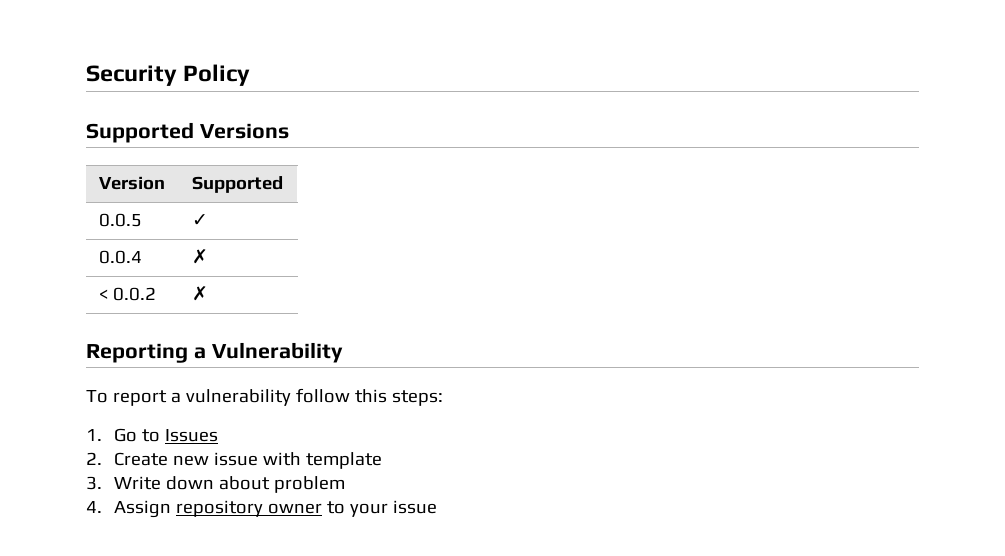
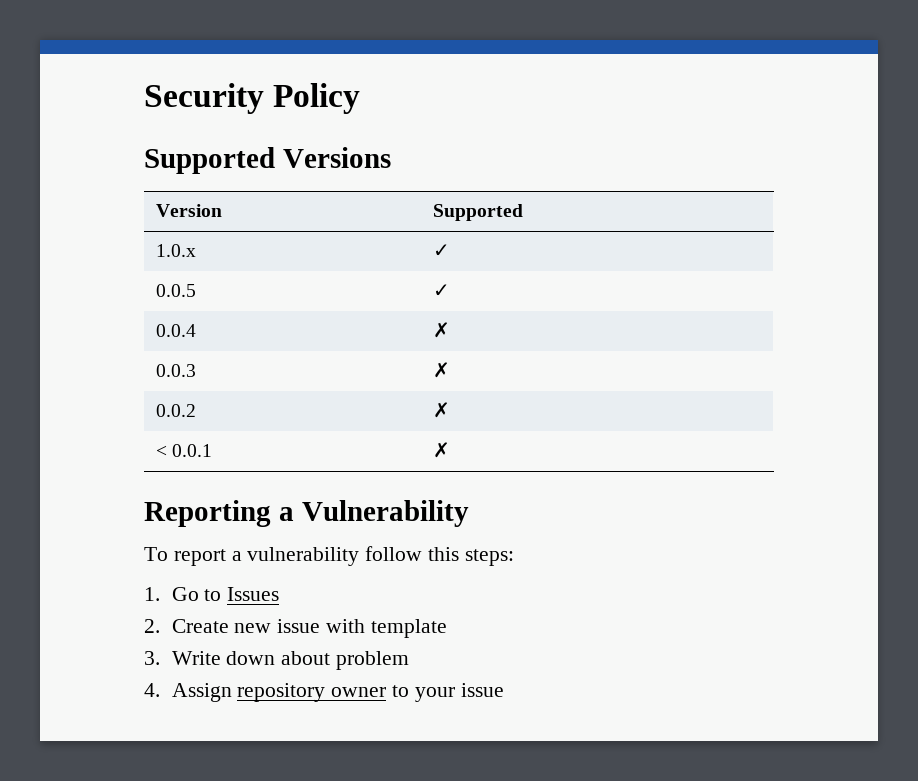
(284, 184) none -> [155,244,196,257] [432,244,450,257] // 1.0.x | ✓
(209, 256) none -> [155,364,196,377] [432,362,450,378] [155,404,196,417] [432,402,450,418] // 0.0.3 | ✗ // 0.0.2 | ✗
[113,287,157,301] 0.0.2 -> [172,444,213,457] 0.0.1

